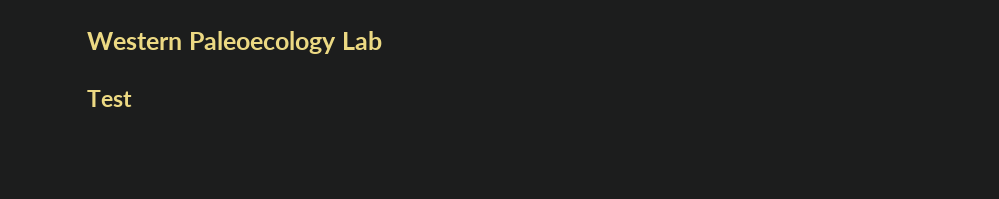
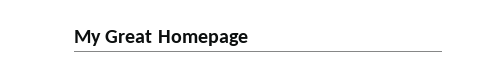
[87,31,382,54] [87,90,132,107] Western Paleoecology Lab // Test -> [74,30,248,46] My Great Homepage

